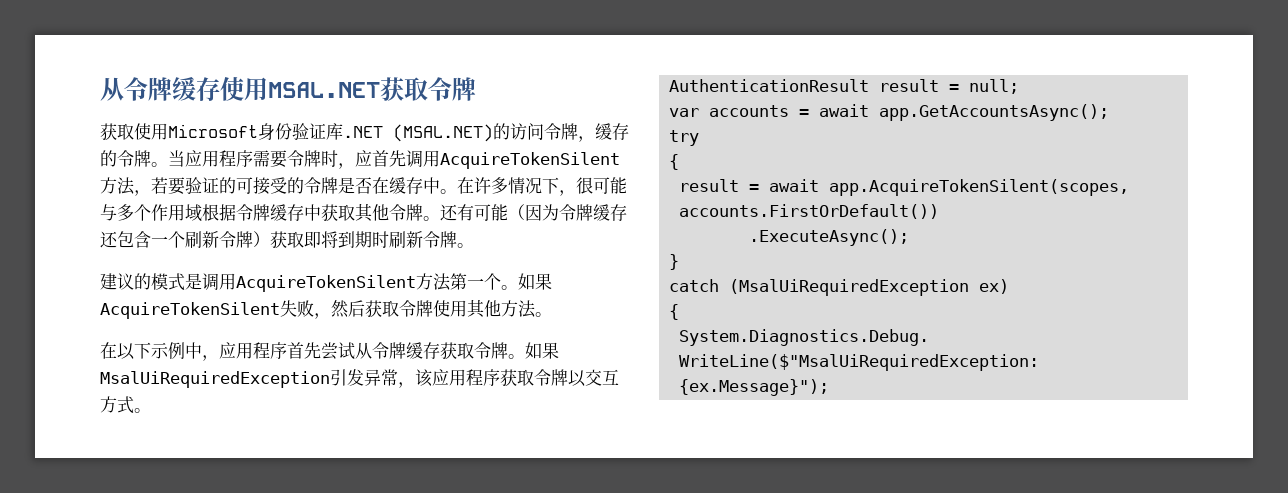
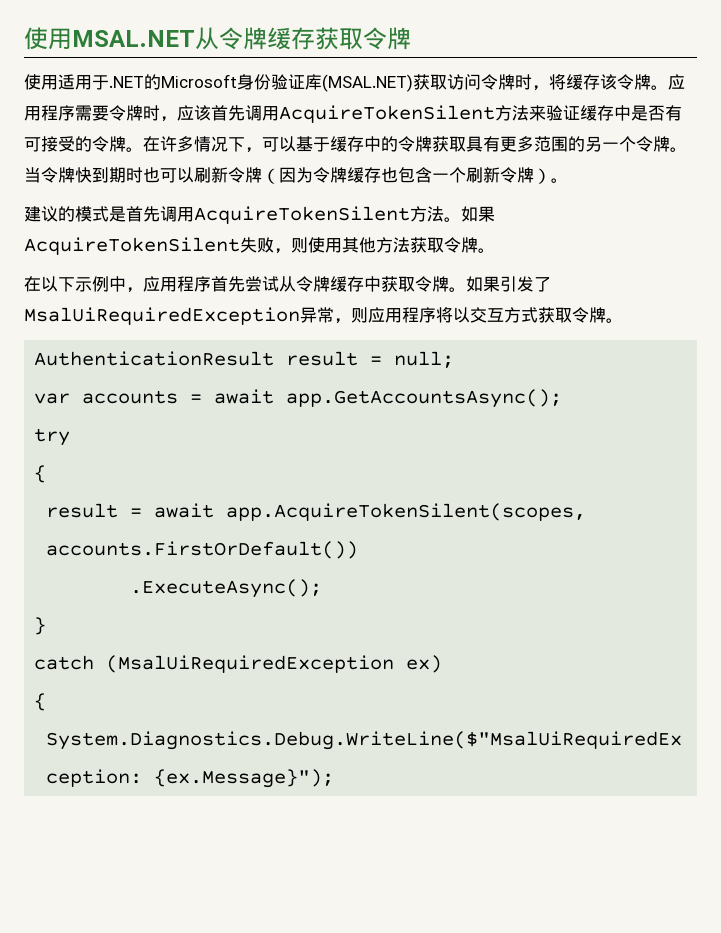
[100,76,380,101] 从令牌缓存使用MSAL.NET -> [24,27,315,50] 使用MSAL.NET从令牌缓存
[100,123,629,142] [100,150,185,167] 获取使用Microsoft身份验证库.NET (MSAL.NET)的访问令牌，缓存的令牌。当 -> [24,74,668,92] 使用适用于.NET的Microsoft身份验证库(MSAL.NET)获取访问令牌时，将缓存该令牌。
[372,150,620,169] [100,177,627,196] [100,203,508,222] 首先调用AcquireTokenSilent方法，若要验证的可接受的令牌是否在缓存中。在许多情况下，很可能与多个作用域根据令牌缓存中获取其他令牌。还有可能 -> [194,105,682,123] [24,136,687,153] [24,167,262,183] 该首先调用AcquireTokenSilent方法来验证缓存中是否有可接受的令牌。在许多情况下，可以基于缓存中的令牌获取具有更多范围的另一个令牌。当令牌快到期时也可以刷新令牌
[100,231,118,248] 还 -> [381,167,398,183] 也
[270,231,457,248] 获取即将到期时刷新令牌 -> (551, 176) none
[202,273,501,292] 调用AcquireTokenSilent方法第一个 -> [126,206,444,224] 首先调用AcquireTokenSilent方法
[331,300,433,318] 然后获取令牌 -> [291,237,308,253] 则
(536, 309) none -> [410,237,478,253] 获取令牌
(440, 350) none -> [364,276,381,292] 中
[100,369,568,388] MsalUiRequiredException引发异常，该应用程序获取令牌 -> [500,276,551,292] [24,307,453,325] 引发了MsalUiRequiredException异常，则应用程序将
(134, 405) none -> [538,307,606,323] 获取令牌

